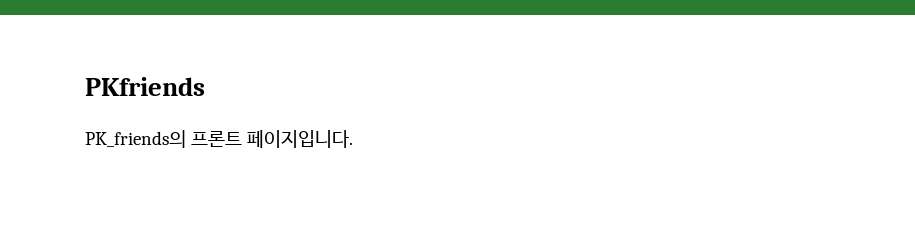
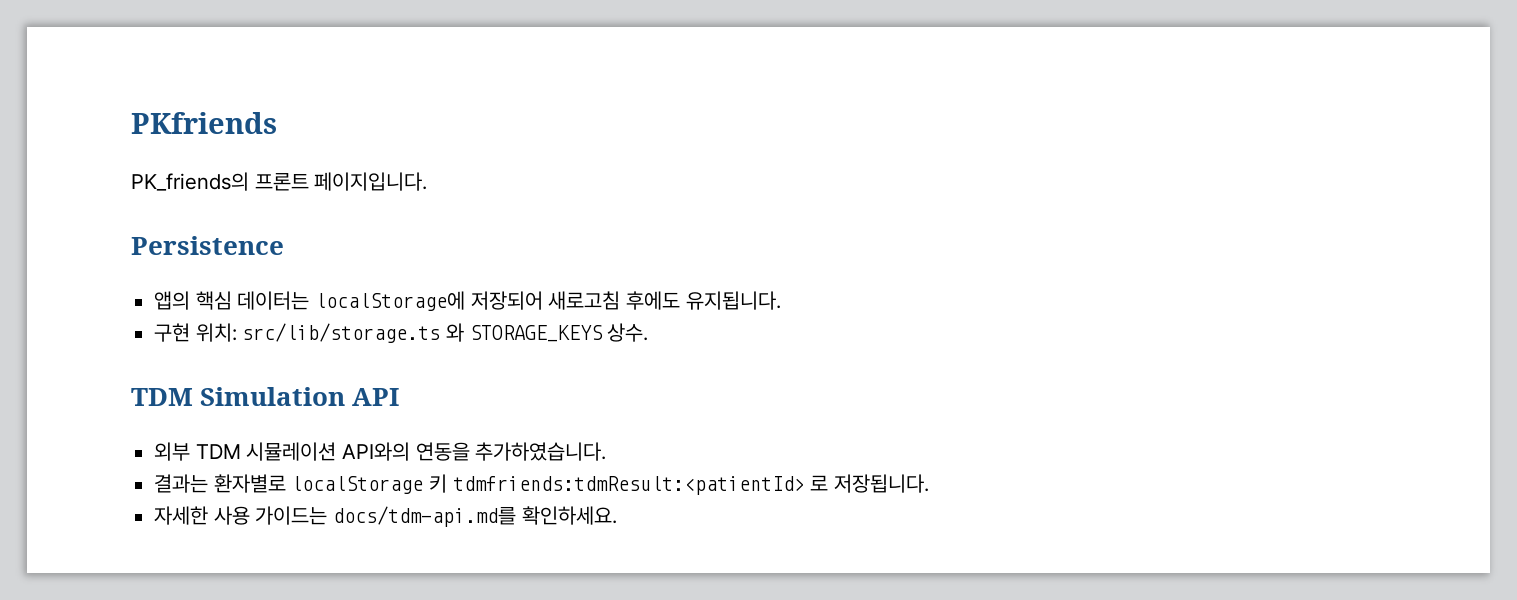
(354, 139) none -> [131,236,284,255] [154,291,781,311] [154,323,649,343] [131,387,400,406] [154,442,607,461] [154,474,930,495] [154,506,617,527] // Persistence // 앱의 핵심 데이터는 localStorage에 저장되어 새로고침 후에도 유지됩니다. // 구현 위치: src/lib/storage.ts 와 STORAGE_KEYS 상수. // TDM Simulation API // 외부 TDM 시뮬레이션 API와의 연동을 추가하였습니다. // 결과는 환자별로 localStorage 키 tdmfriends:tdmResult:<patientId> 로 저장됩니다. // 자세한 사용 가이드는 docs/tdm-api.md를 확인하세요.

